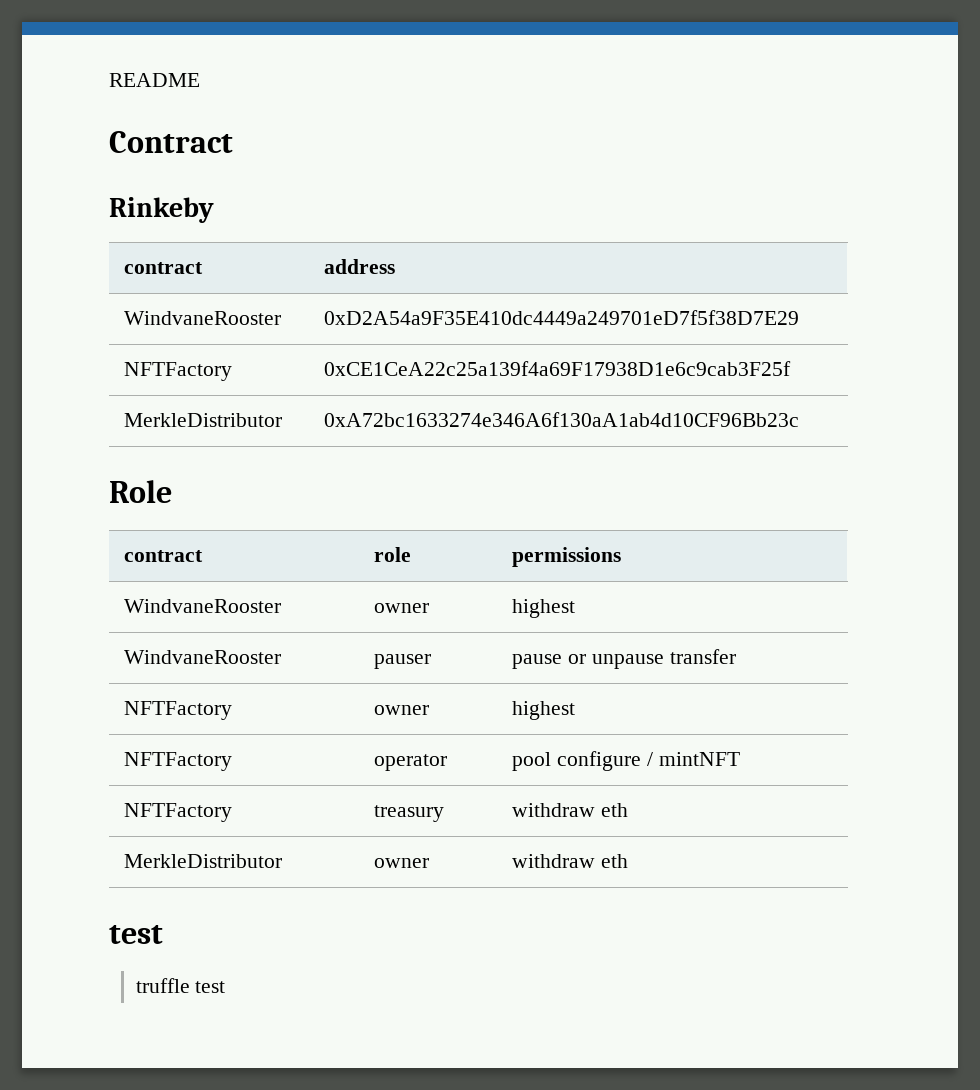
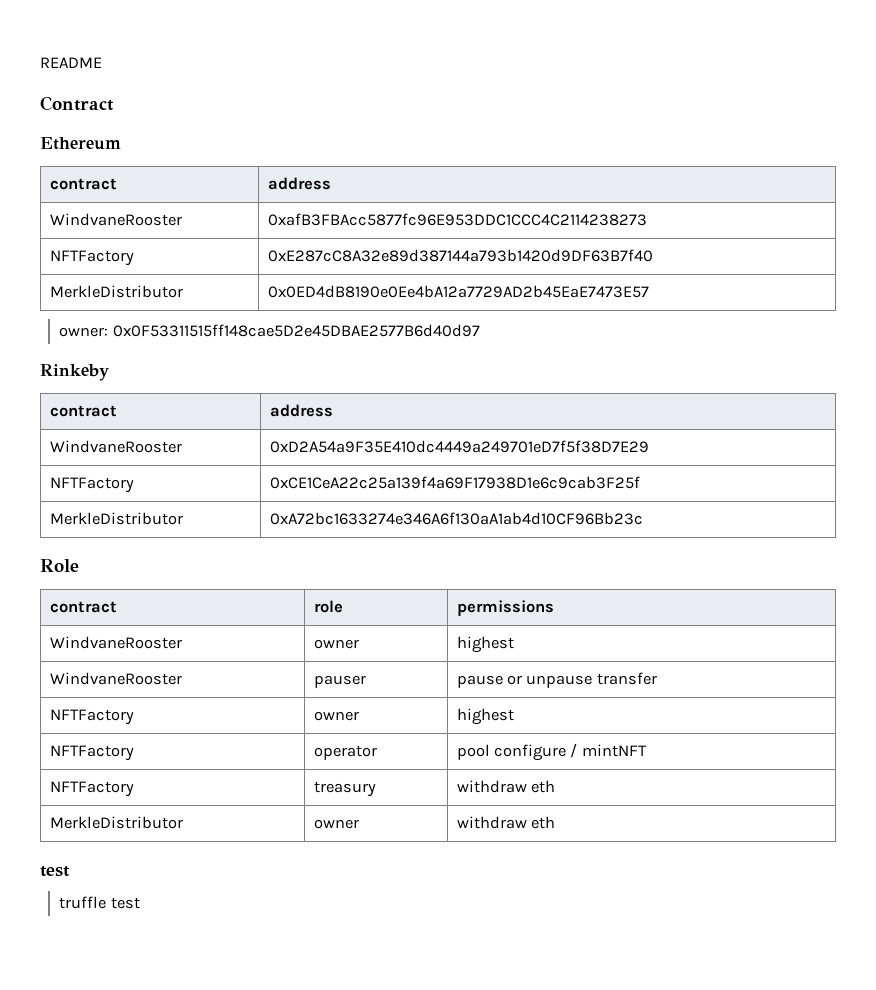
(233, 142) none -> [40,137,121,150] [49,178,117,190] [267,177,331,190] [49,213,182,226] [267,213,647,226] [49,250,134,266] [267,249,653,262] [49,285,183,298] [267,285,649,298] [59,324,480,337] // Ethereum // contract | address // WindvaneRooster | 0xafB3FBAcc5877fc96E953DDC1CCC4C2114238273 // NFTFactory | 0xE287cC8A32e89d387144a793b1420d9DF63B7f40 // MerkleDistributor | 0x0ED4dB8190e0Ee4bA12a7729AD2b45EaE7473E57 // owner: 0x0F53311515ff148cae5D2e45DBAE2577B6d40d97

